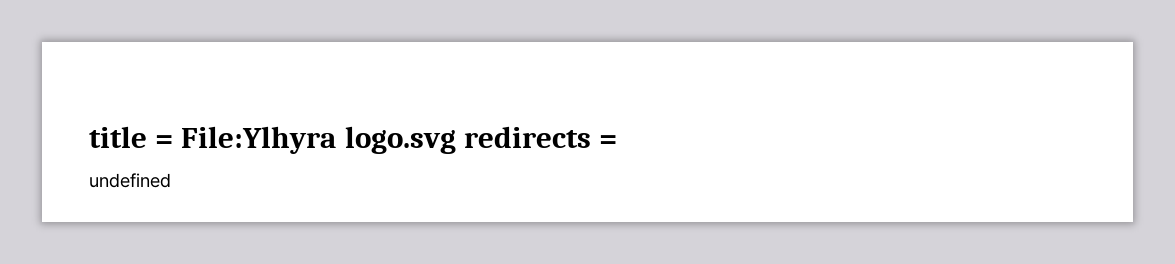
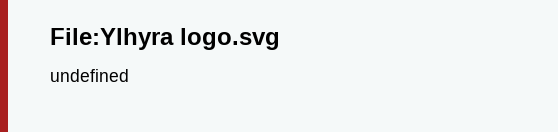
[89,126,174,148] title = -> (50, 39) none
[463,126,618,148] redirects = -> (280, 39) none

